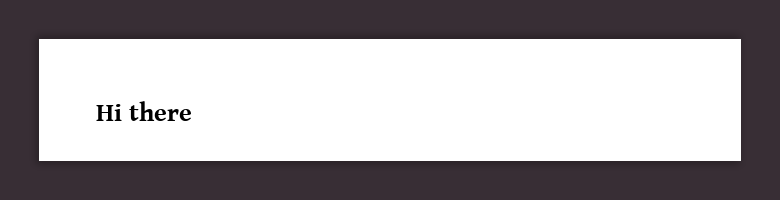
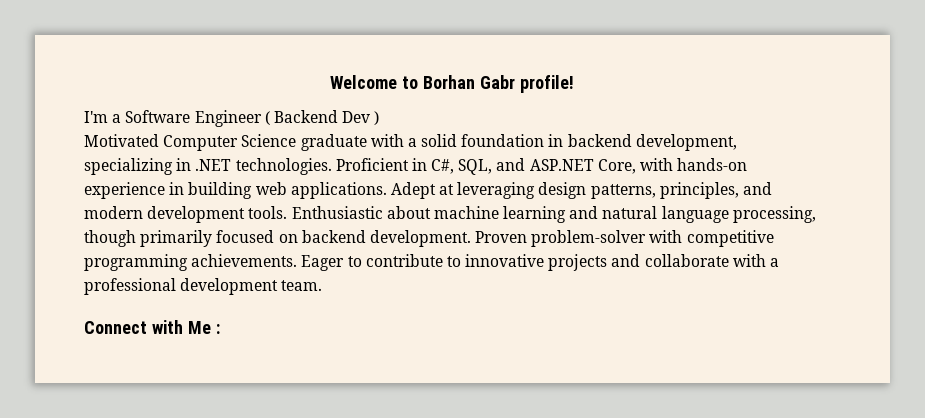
[96,101,193,121] Hi there -> [330,75,574,93] [84,110,380,127] [84,134,737,151] [84,158,748,175] [84,182,773,199] [84,206,816,223] [84,230,774,247] [84,254,780,271] [84,278,323,295] [84,320,220,334] Welcome to Borhan Gabr profile! // I'm a Software Engineer ( Backend Dev ) // Motivated Computer Science graduate with a solid foundation in backend development, specializing in .NET technologies. Proficient in C#, SQL, and ASP.NET Core, with hands-on experience in building web applications. Adept at leveraging design patterns, principles, and modern development tools. Enthusiastic about machine learning and natural language processing, though primarily focused on backend development. Proven problem-solver with competitive programming achievements. Eager to contribute to innovative projects and collaborate with a professional development team. // Connect with Me :

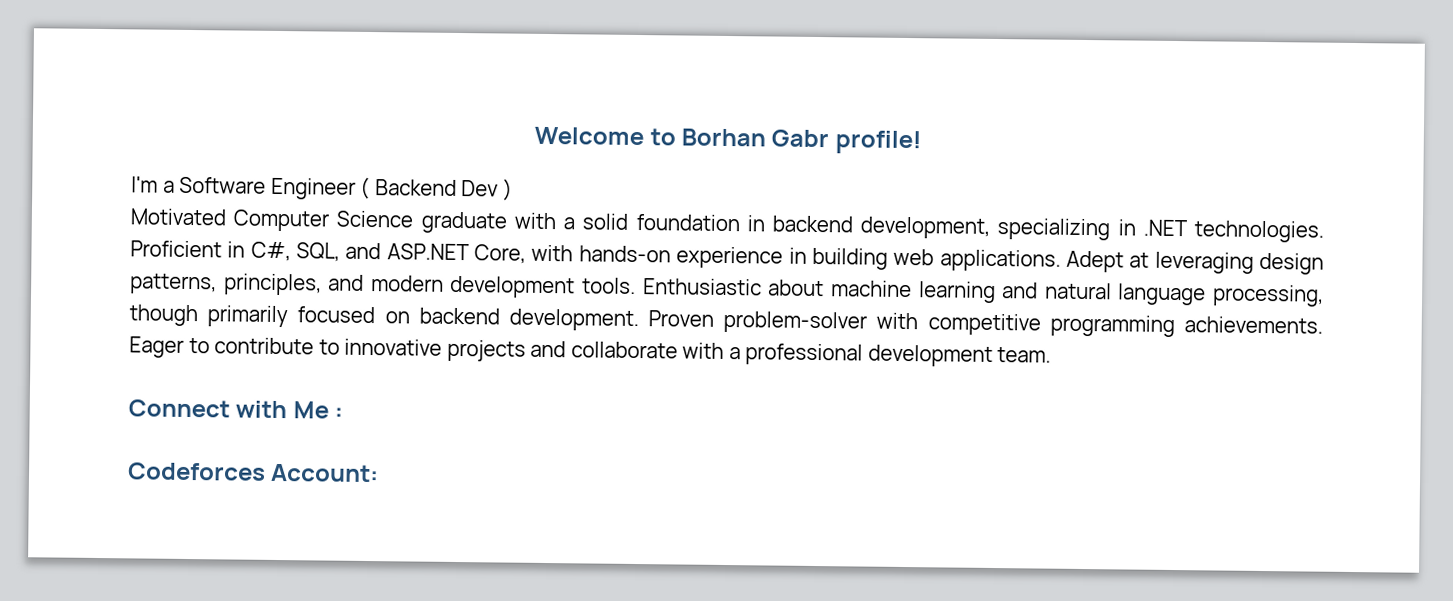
(220, 329) none -> [127,462,380,483] // Codeforces Account:

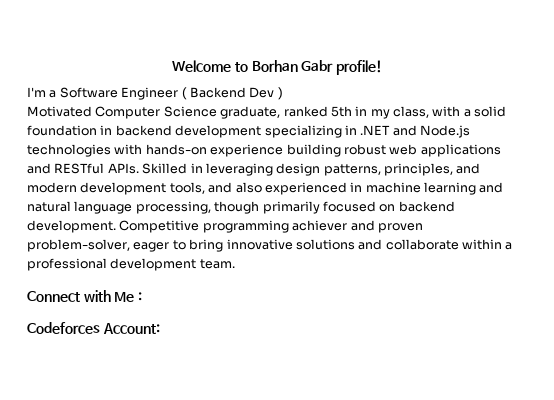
[420,211,507,234] graduate -> [220,106,429,119] graduate, ranked 5th in my class,
[860,216,991,239] development, -> [175,125,262,138] development
[1193,220,1324,243] [130,240,1150,273] technologies. Proficient in C#, SQL, and ASP.NET Core, with hands-on experience in building web applications. Adept at -> [392,125,470,138] [27,144,501,157] [27,163,203,174] and Node.js technologies with hands-on experience building robust web applications and RESTful APIs. Skilled in
[582,277,825,297] tools. Enthusiastic about -> [169,182,363,195] tools, and also experienced in
[648,310,1323,338] [129,336,526,362] Proven problem-solver with competitive programming achievements. Eager to contribute to innovative projects -> [119,220,423,233] [27,239,355,252] Competitive programming achiever and proven problem-solver, eager to bring innovative solutions
[682,342,725,359] with -> [462,239,502,250] within

